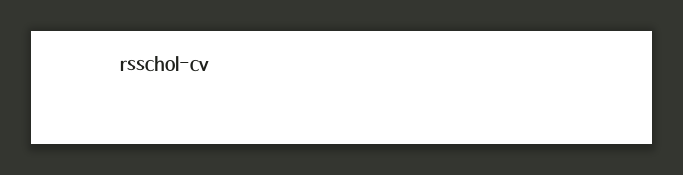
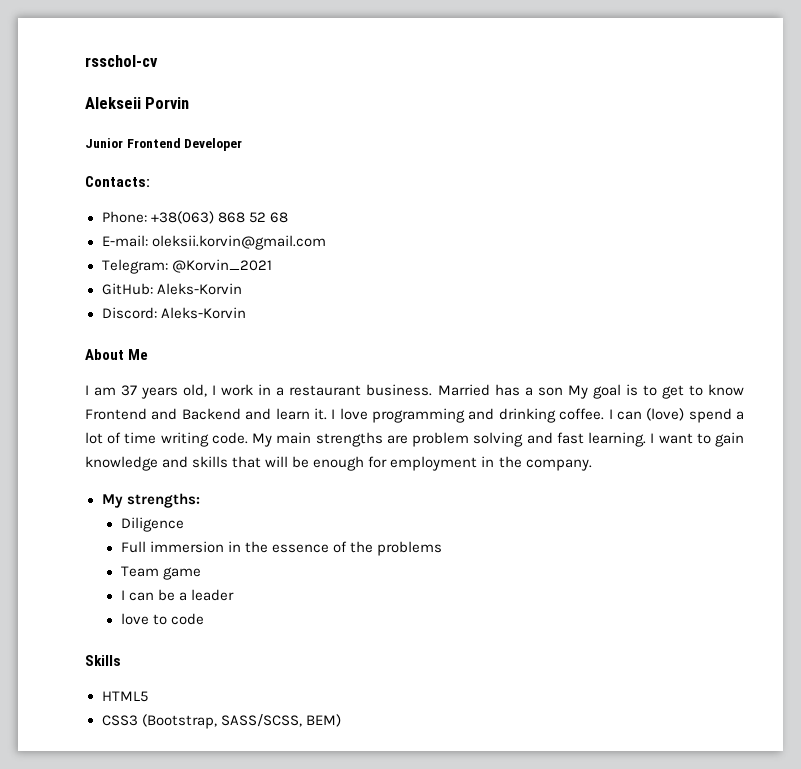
(209, 64) none -> [85,97,190,109] [85,138,243,151] [85,176,150,187] [101,211,288,224] [101,235,326,250] [101,259,272,274] [101,283,242,295] [101,307,246,319] [85,349,149,360] [85,384,744,399] [85,408,744,423] [85,432,745,447] [85,456,592,471] [101,493,200,508] [120,517,184,532] [120,541,443,556] [120,566,201,580] [120,589,234,601] [120,613,204,625] [85,655,121,666] [101,691,148,702] [101,714,341,729] // Alekseii Porvin // Junior Frontend Developer // Contacts: // Phone: +38(063) 868 52 68 // E-mail: oleksii.korvin@gmail.com // Telegram: @Korvin_2021 // GitHub: Aleks-Korvin // Discord: Aleks-Korvin // About Me // I am 37 years old, I work in a restaurant business. Married has a son My goal is to get to know Frontend and Backend and learn it. I love programming and drinking coffee. I can (love) spend a lot of time writing code. My main strengths are problem solving and fast learning. I want to gain knowledge and skills that will be enough for employment in the company. // My strengths: // Diligence // Full immersion in the essence of the problems // Team game // I can be a leader // love to code // Skills // HTML5 // CSS3 (Bootstrap, SASS/SCSS, BEM)

